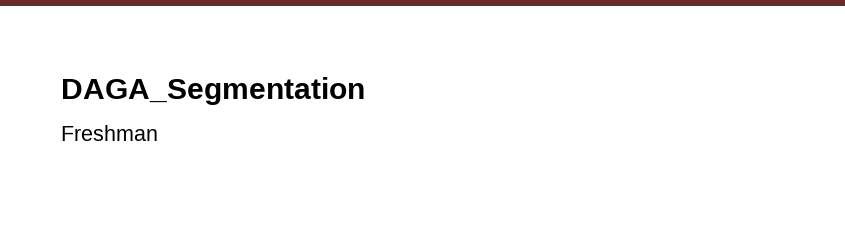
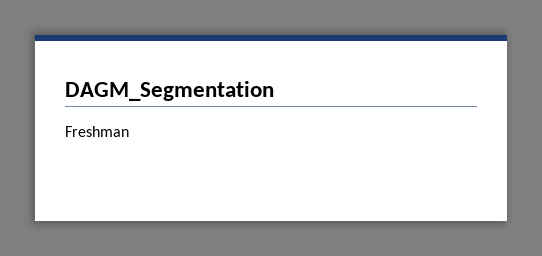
[61,77,365,105] DAGA_Segmentation -> [65,81,274,101] DAGM_Segmentation

